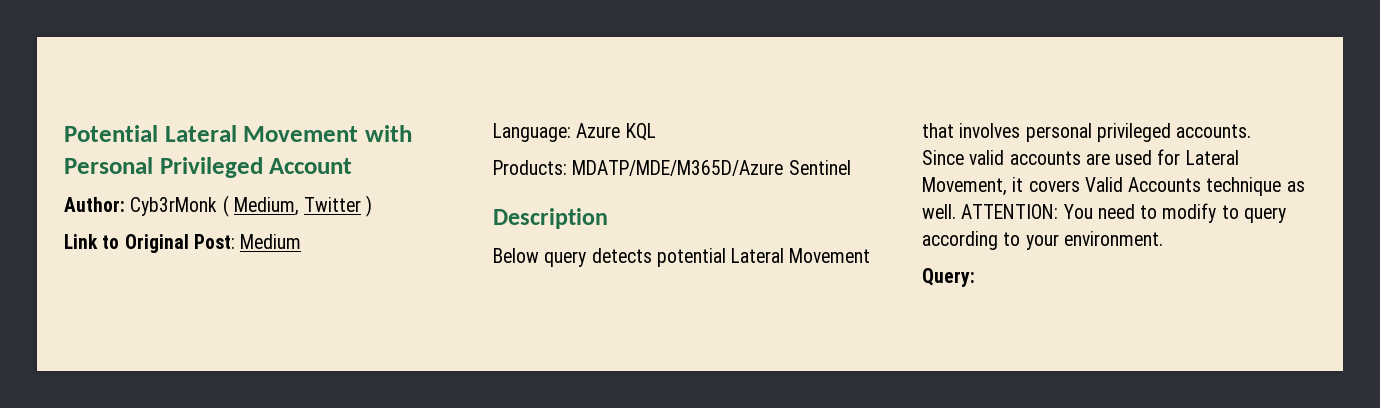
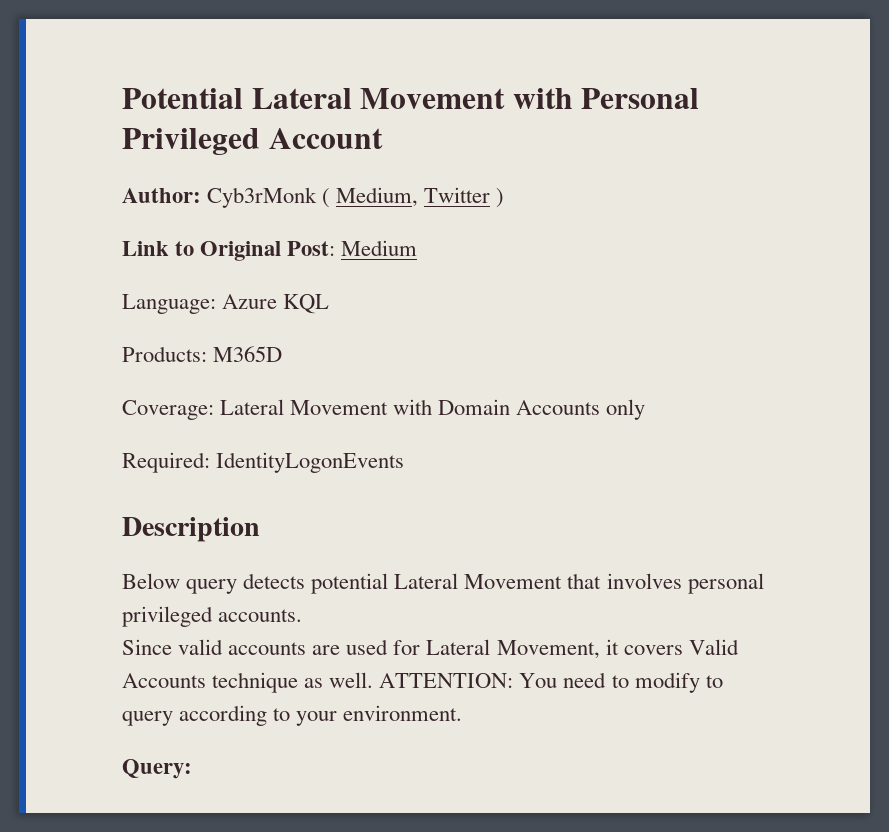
[572,160,851,176] MDATP/MDE/M365D/Azure Sentinel -> [213,346,283,362] [122,399,646,420] [122,452,405,473] M365D // Coverage: Lateral Movement with Domain Accounts only // Required: IdentityLogonEvents

